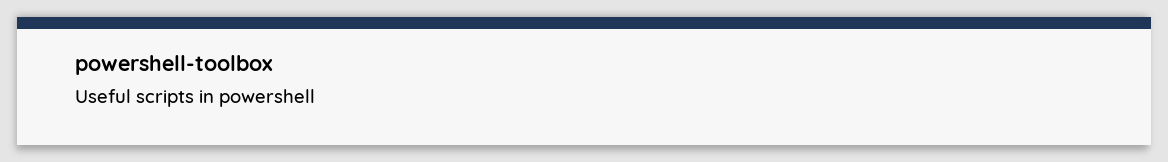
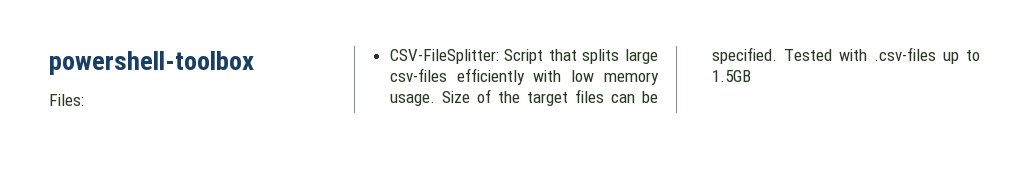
[75,89,315,107] Useful scripts in powershell -> [49,94,84,106] [389,49,658,64] [389,68,659,85] [389,89,658,106] [711,47,980,64] [711,70,751,82] Files: // CSV-FileSplitter: Script that splits large csv-files efficiently with low memory usage. Size of the target files can be specified. Tested with .csv-files up to 1.5GB

